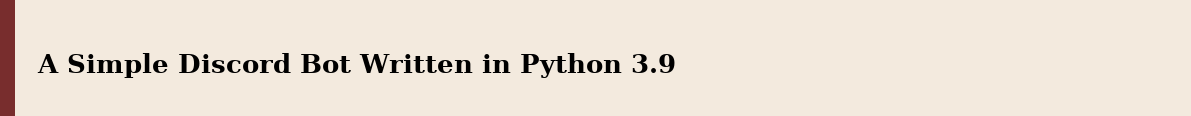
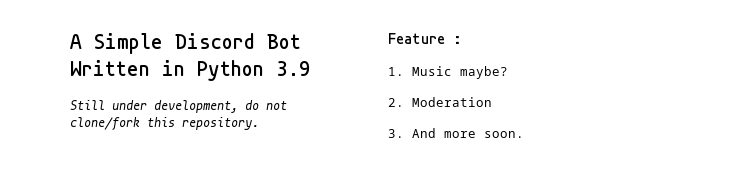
(676, 63) none -> [70,100,287,113] [70,117,259,131] [388,33,462,44] [388,66,508,79] [388,97,492,107] [388,128,524,138] // Still under development, do not clone/fork this repository. // Feature : // 1. Music maybe? // 2. Moderation // 3. And more soon.

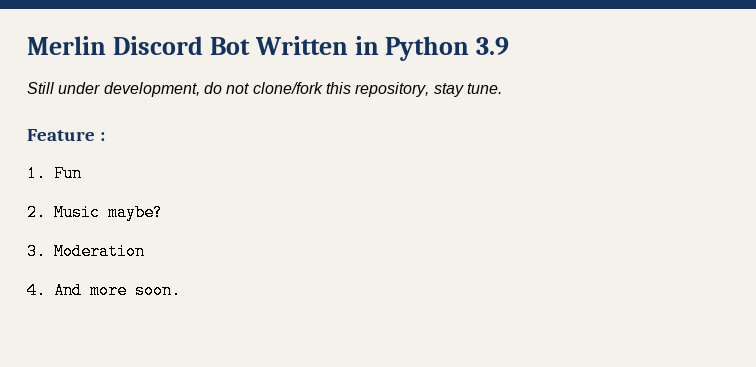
[70,33,163,54] A Simple -> [27,36,106,55] Merlin
[182,117,259,130] repository. -> [355,82,502,97] repository, stay tune.
(404, 71) none -> [54,165,82,182] [27,204,46,221] Fun // 2.
[388,98,404,107] 2. -> [27,243,46,260] 3.
[388,129,404,138] 3. -> [27,282,46,299] 4.

